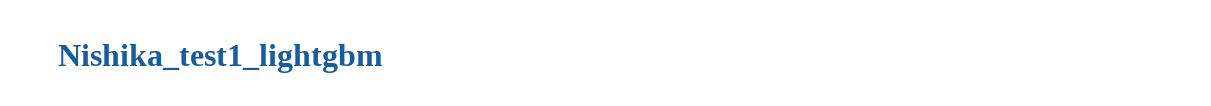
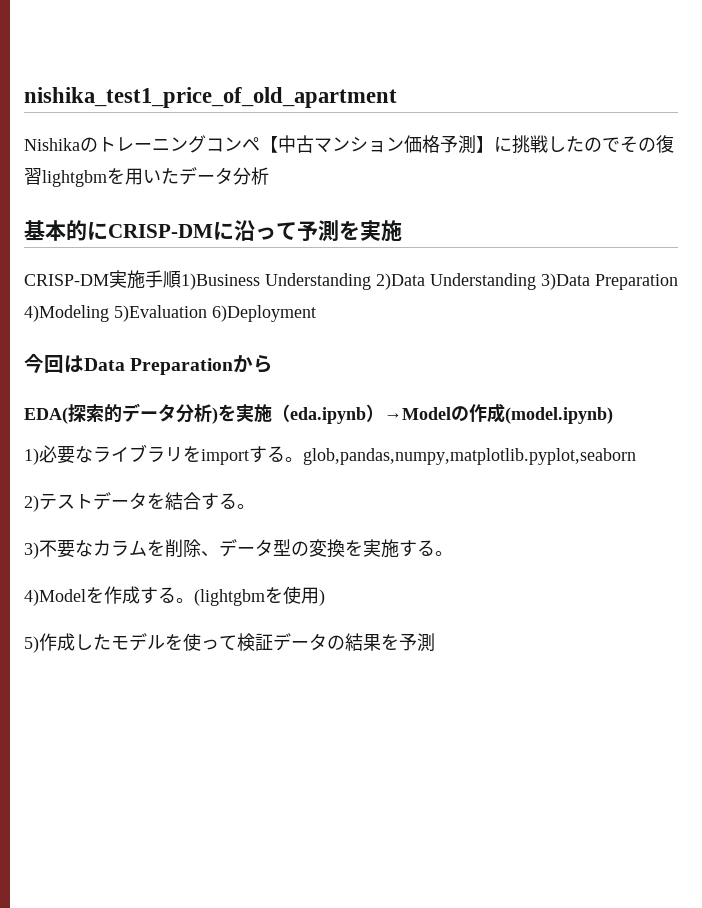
[58,44,383,73] Nishika_test1_lightgbm -> [24,87,397,108] [24,135,674,154] [24,167,269,187] [24,220,402,242] [24,270,678,290] [24,305,316,322] [24,354,274,375] [24,403,613,424] [24,444,636,465] [24,492,255,512] [24,539,453,559] [24,586,325,606] [24,633,435,653] nishika_test1_price_of_old_apartment // Nishikaのトレーニングコンペ【中古マンション価格予測】に挑戦したのでその復習lightgbmを用いたデータ分析 // 基本的にCRISP-DMに沿って予測を実施 // CRISP-DM実施手順1)Business Understanding 2)Data Understanding 3)Data Preparation 4)Modeling 5)Evaluation 6)Deployment // 今回はData Preparationから // EDA(探索的データ分析)を実施（eda.ipynb）→Modelの作成(model.ipynb) // 1)必要なライブラリをimportする。glob,pandas,numpy,matplotlib.pyplot,seaborn // 2)テストデータを結合する。 // 3)不要なカラムを削除、データ型の変換を実施する。 // 4)Modelを作成する。(lightgbmを使用) // 5)作成したモデルを使って検証データの結果を予測

